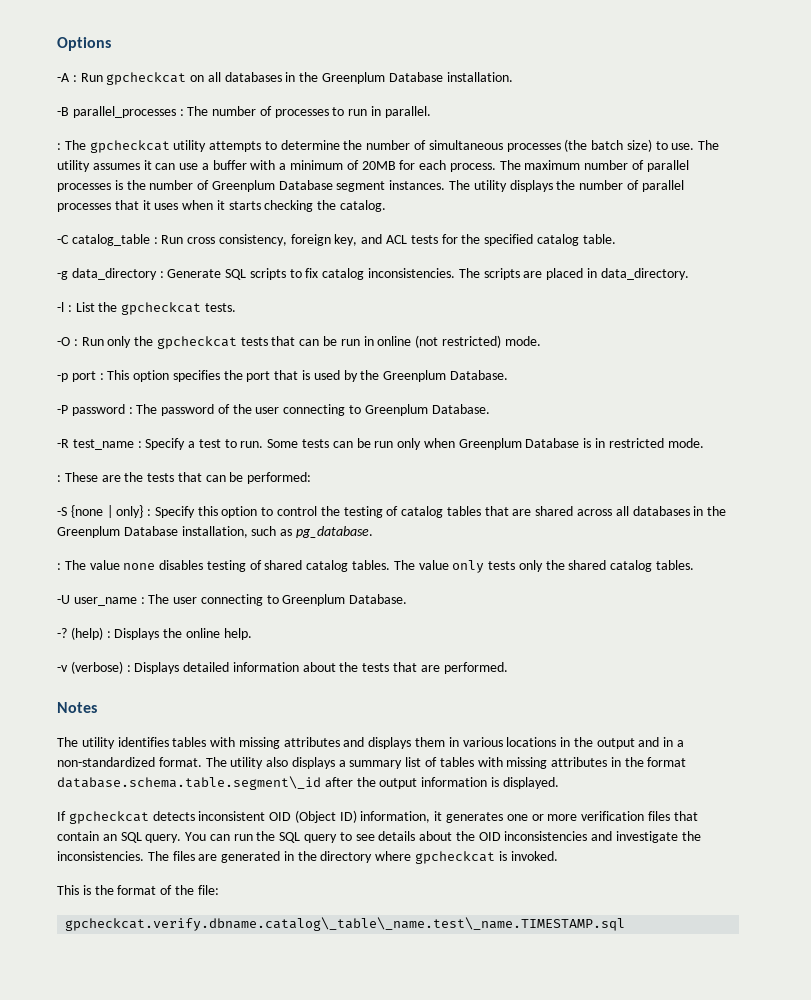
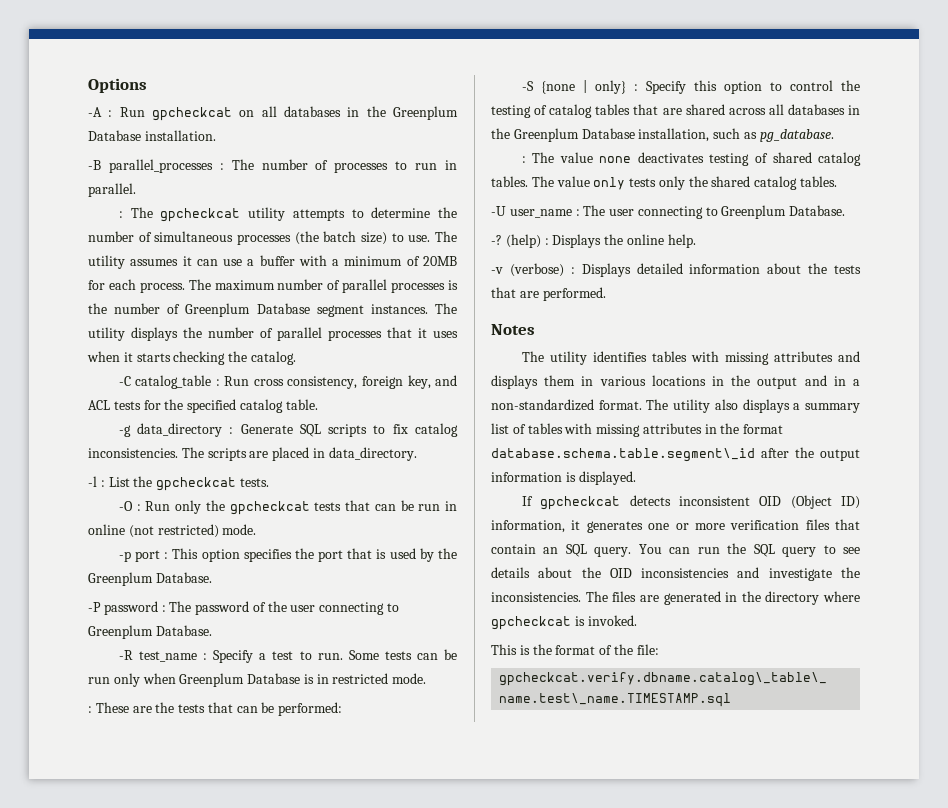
[159,560,204,570] disables -> [637,152,704,163] deactivates

